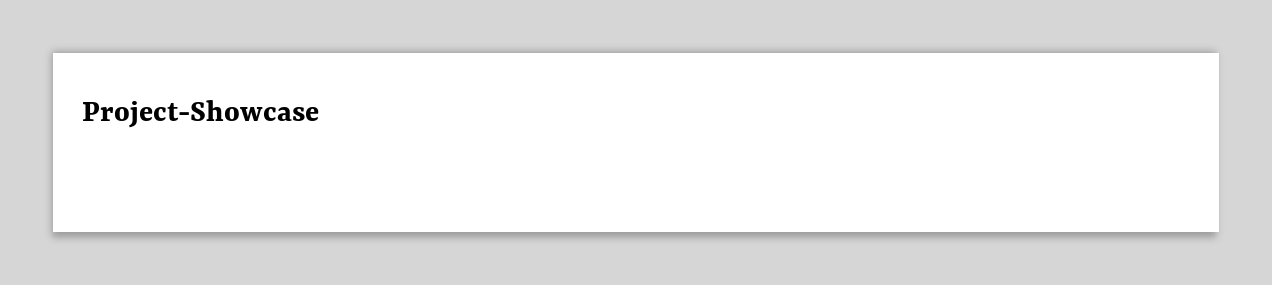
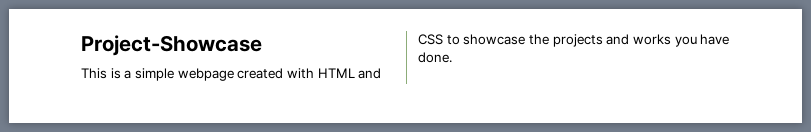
(319, 114) none -> [81,68,382,81] [418,34,730,47] [418,52,452,63] // This is a simple webpage created with HTML and CSS to showcase the projects and works you have done.

